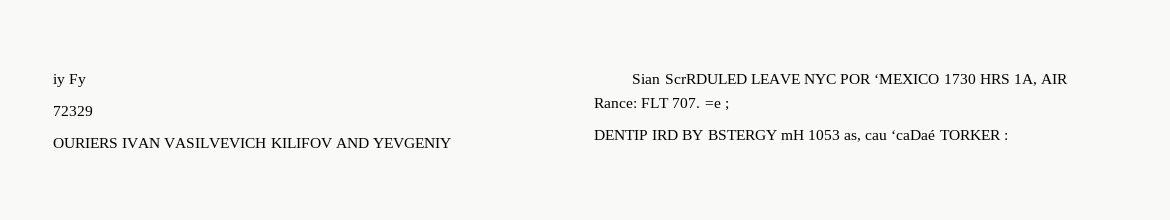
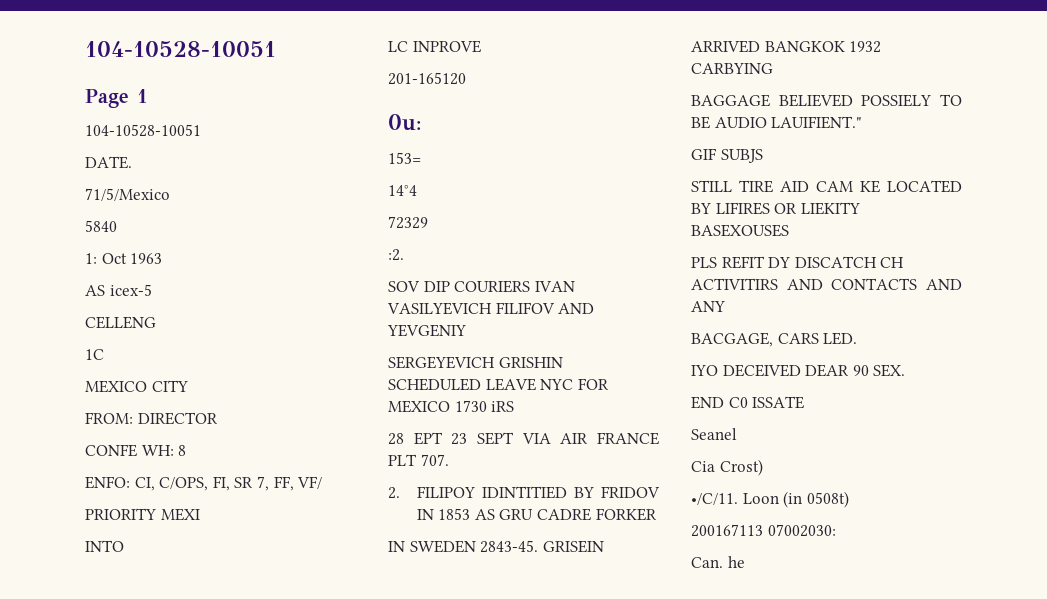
[53,74,87,87] [53,106,93,116] [53,138,451,148] [632,74,1069,86] [594,98,729,111] [594,130,1008,142] iy Fy // 72329 // OURIERS IVAN VASILVEVICH KILIFOV AND YEVGENIY // Sian ScrRDULED LEAVE NYC POR ‘MEXICO 1730 HRS 1A, AIR Rance: FLT 707. =e ; // DENTIP IRD BY BSTERGY mH 1053 as, cau ‘caDaé TORKER : -> [85,41,276,57] [85,89,148,108] [85,124,201,137] [85,156,132,169] [85,188,170,201] [85,220,117,232] [85,253,163,264] [85,284,152,296] [85,316,156,329] [85,349,104,360] [85,380,188,393] [85,412,218,425] [85,444,187,457] [85,476,323,491] [85,508,200,521] [85,540,124,552] [388,40,481,53] [388,72,466,85] [388,114,422,131] [388,152,421,164] [388,185,417,196] [388,216,428,229] [388,249,404,261] [388,280,575,293] [387,302,595,315] [387,324,466,337] [388,356,563,369] [388,378,609,391] [388,400,515,413] [388,432,659,445] [388,454,449,466] [388,486,660,499] [416,508,657,521] [388,540,604,553] [691,40,882,53] [691,63,773,74] [691,94,962,107] [691,116,863,129] [691,148,763,163] [691,180,962,193] [691,202,860,215] [691,224,789,237] [691,256,905,269] [691,278,962,290] [691,301,725,312] [691,332,858,347] [691,364,906,377] [691,396,805,409] [691,428,737,440] [691,459,763,476] [691,491,849,508] [691,524,836,537] [691,556,745,568] 104-10528-10051 // Page 1 // 104-10528-10051 // DATE. // 71/5/Mexico // 5840 // 1: Oct 1963 // AS icex-5 // CELLENG // 1C // MEXICO CITY // FROM: DIRECTOR // CONFE WH: 8 // ENFO: CI, C/OPS, FI, SR 7, FF, VF/ // PRIORITY MEXI // INTO // LC INPROVE // 201-165120 // 0u: // 153= // 14°4 // 72329 // :2. // SOV DIP COURIERS IVAN VASILYEVICH FILIFOV AND YEVGENIY // SERGEYEVICH GRISHIN SCHEDULED LEAVE NYC FOR MEXICO 1730 iRS // 28 EPT 23 SEPT VIA AIR FRANCE PLT 707. // 2. FILIPOY IDINTITIED BY FRIDOV IN 1853 AS GRU CADRE FORKER // IN SWEDEN 2843-45. GRISEIN ARRIVED BANGKOK 1932 CARBYING // BAGGAGE BELIEVED POSSIELY TO BE AUDIO LAUIFIENT." // GIF SUBJS // STILL TIRE AID CAM KE LOCATED BY LIFIRES OR LIEKITY BASEXOUSES // PLS REFIT DY DISCATCH CH ACTIVITIRS AND CONTACTS AND ANY // BACGAGE, CARS LED. // IYO DECEIVED DEAR 90 SEX. // END C0 ISSATE // Seanel // Cia Crost) // •/C/11. Loon (in 0508t) // 200167113 07002030: // Can. he

